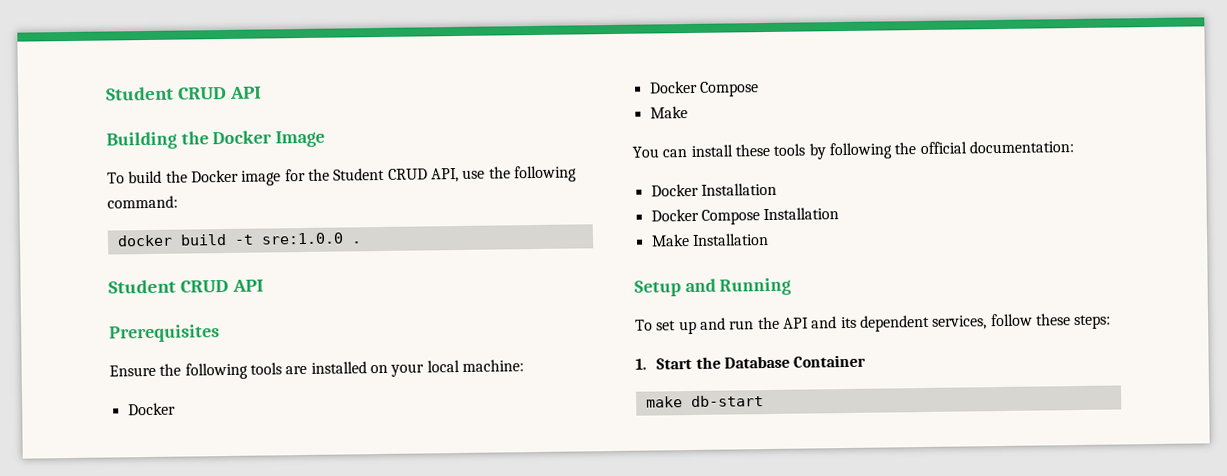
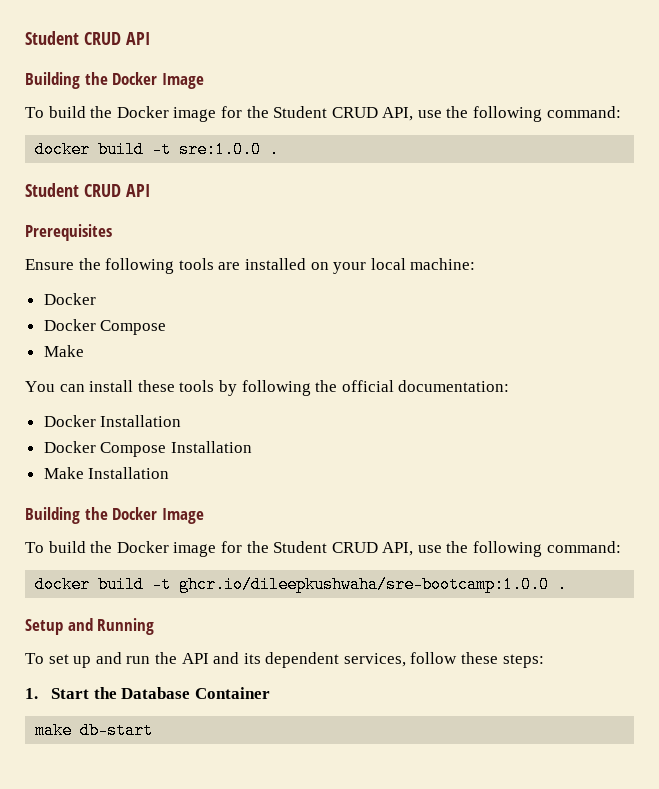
(769, 239) none -> [25,507,204,524] [25,541,621,557] [35,576,568,593] // Building the Docker Image // To build the Docker image for the Student CRUD API, use the following command: // docker build -t ghcr.io/dileepkushwaha/sre-bootcamp:1.0.0 .

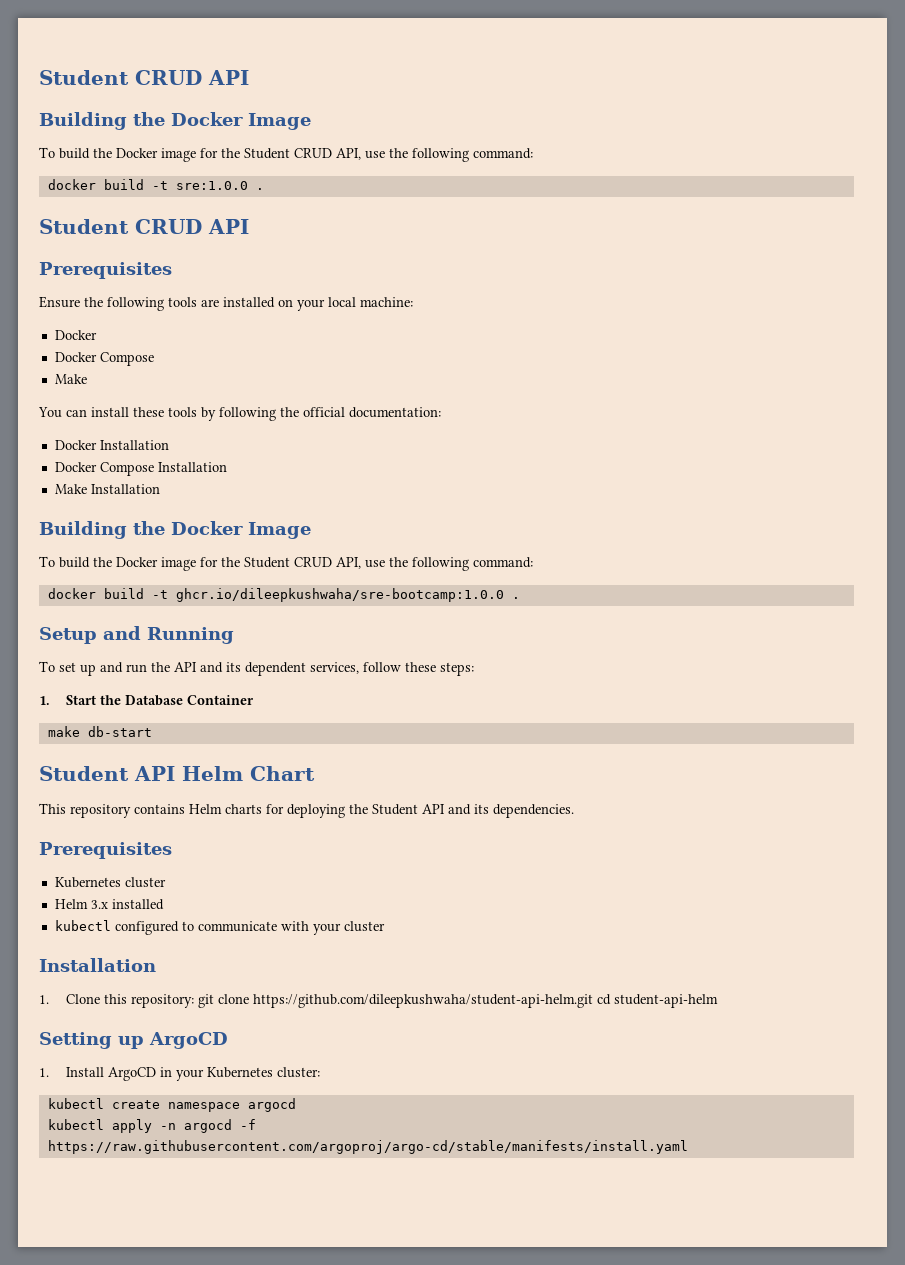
(154, 730) none -> [39,766,315,781] [39,803,574,818] [39,842,172,859] [54,877,166,888] [54,899,164,910] [54,920,385,935] [39,958,156,972] [39,994,719,1008] [39,1032,228,1049] [39,1067,321,1081] [47,1098,296,1112] [47,1119,256,1133] [47,1140,688,1154] // Student API Helm Chart // This repository contains Helm charts for deploying the Student API and its dependencies. // Prerequisites // Kubernetes cluster // Helm 3.x installed // kubectl configured to communicate with your cluster // Installation // 1. Clone this repository: git clone https://github.com/dileepkushwaha/student-api-helm.git cd student-api-helm // Setting up ArgoCD // 1. Install ArgoCD in your Kubernetes cluster: // kubectl create namespace argocd // kubectl apply -n argocd -f https://raw.githubusercontent.com/argoproj/argo-cd/stable/manifests/install.yaml

